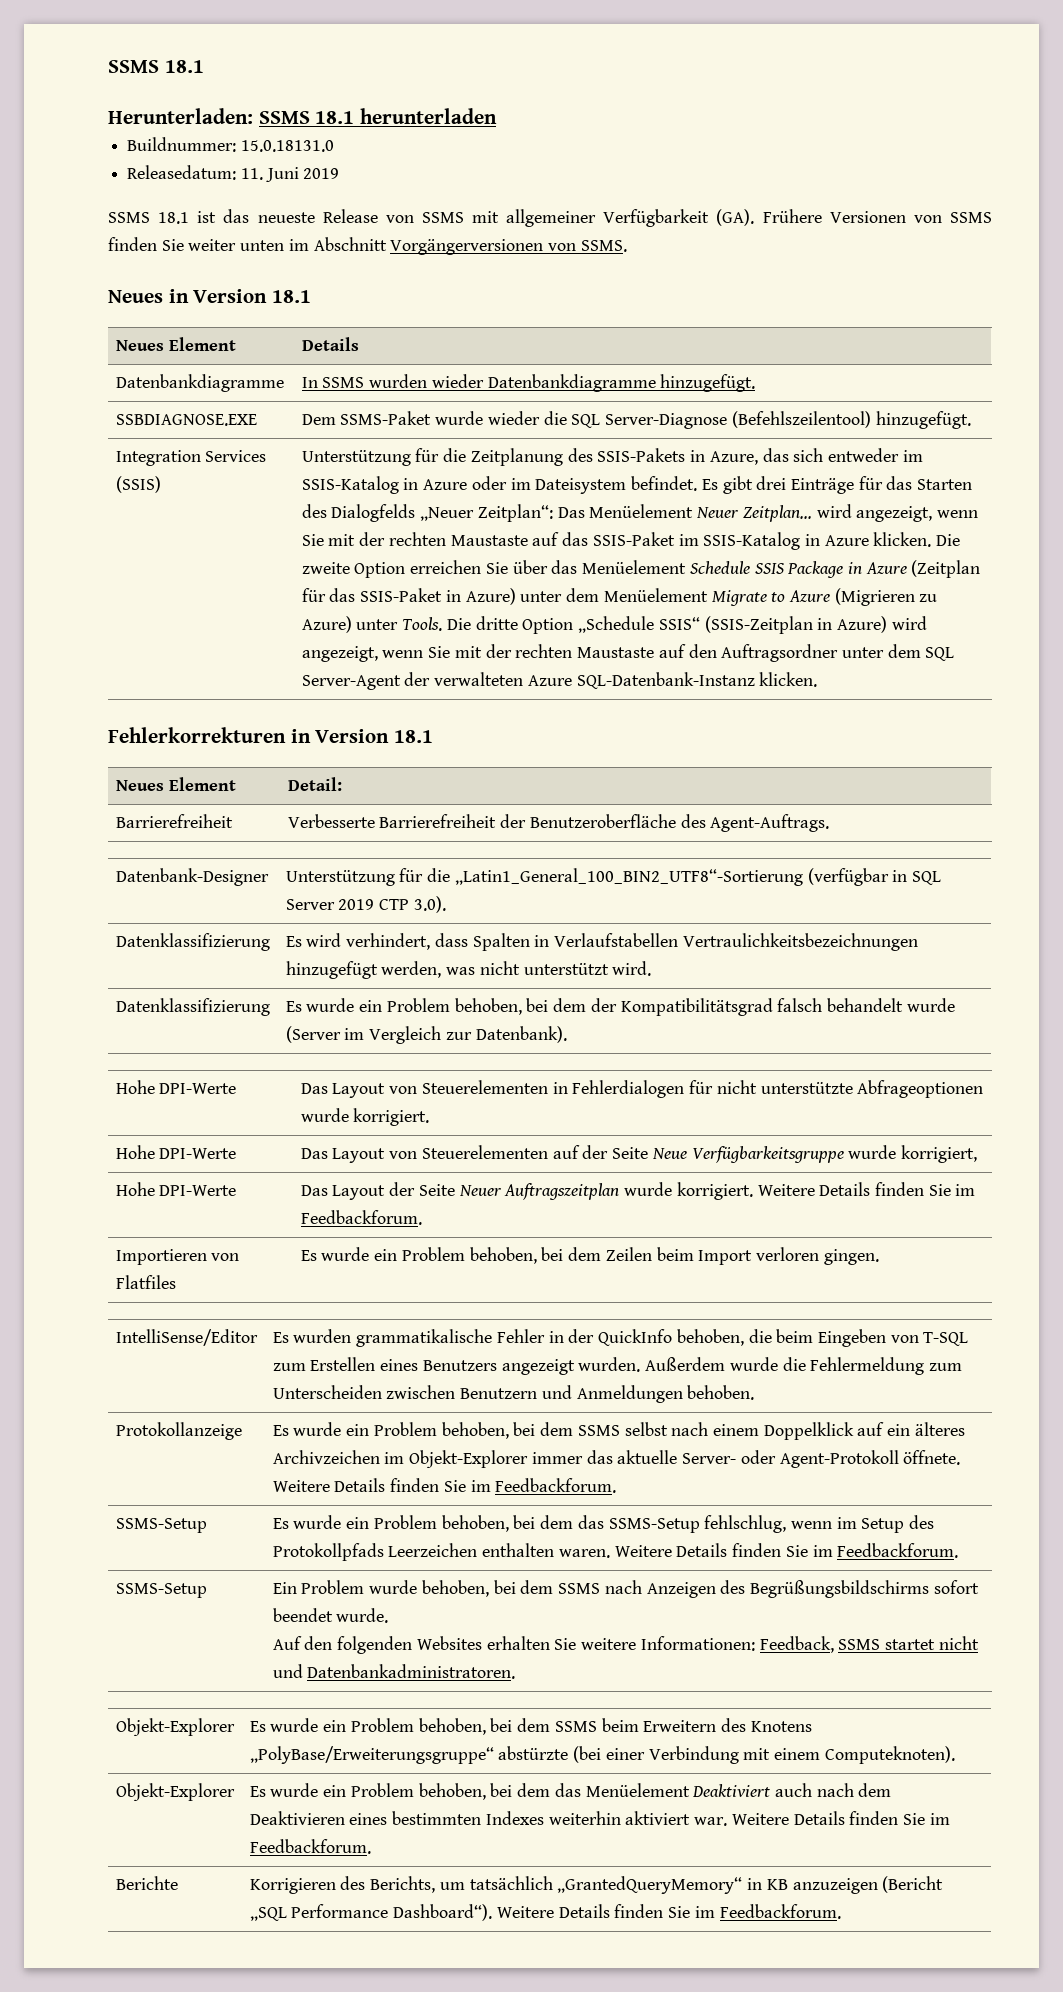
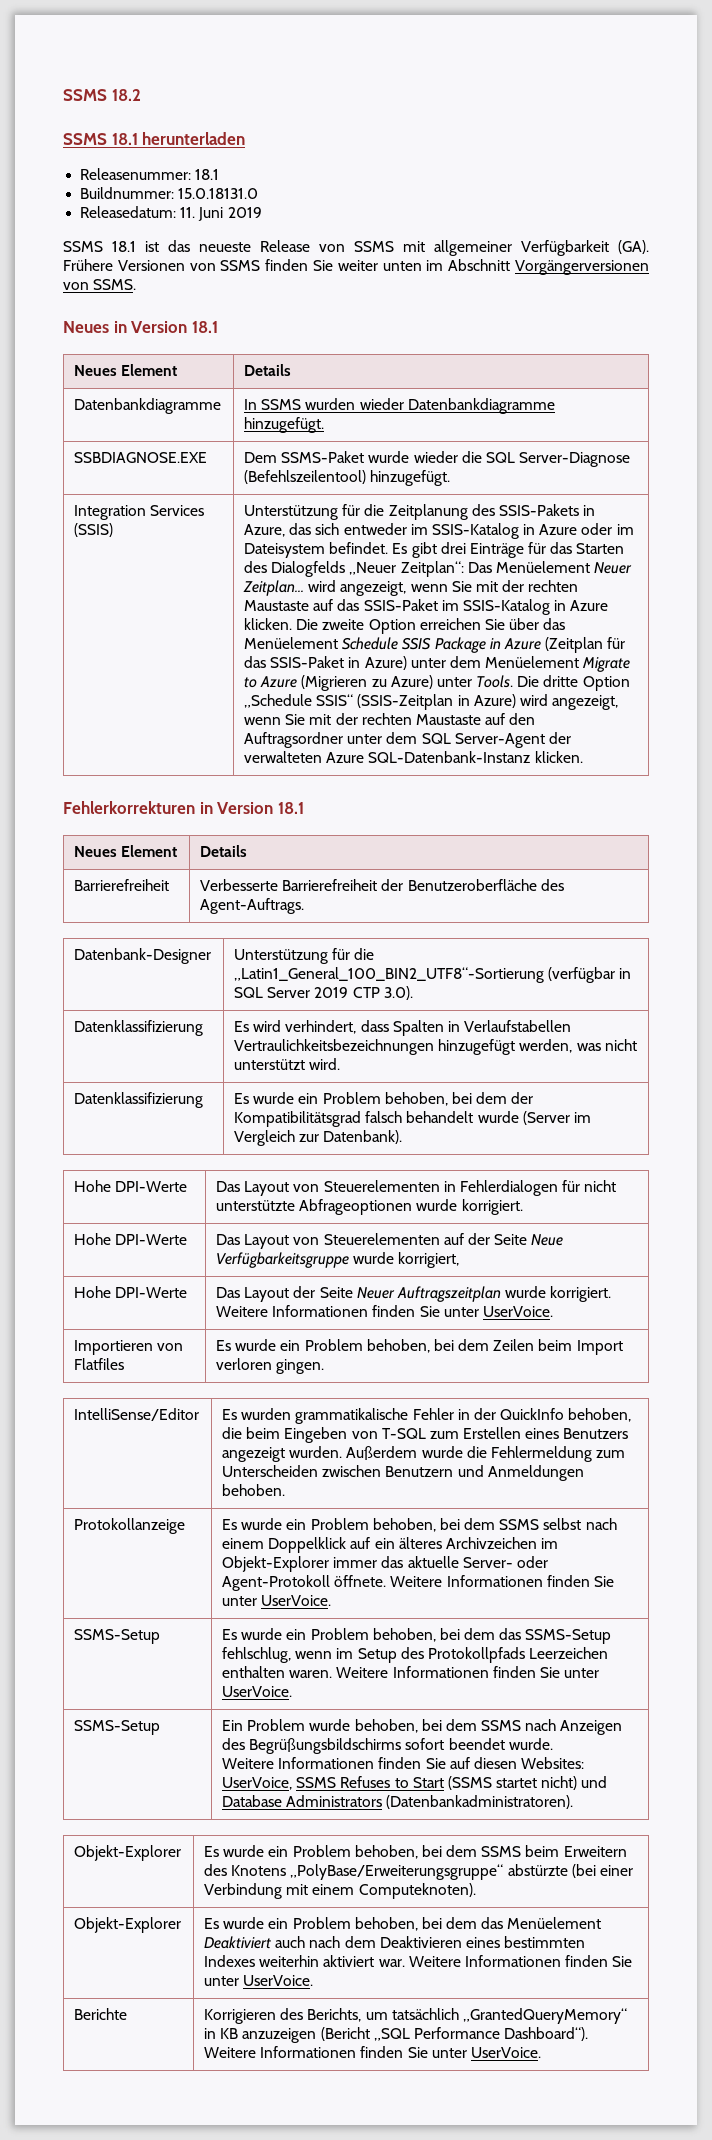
[108,60,204,73] [108,108,253,124] SSMS 18.1 // Herunterladen: -> [63,89,141,101] SSMS 18.2 //
(497, 116) none -> [80,168,220,180] // Releasenummer: 18.1
[287,777,342,791] Detail: -> [200,845,248,857] Details
[819,1182,976,1196] [300,1210,422,1225] Details finden Sie im Feedbackforum. -> [272,1305,553,1317] Informationen finden Sie unter UserVoice.
[334,1478,617,1493] Details finden Sie im Feedbackforum. -> [446,1575,614,1587] [222,1595,332,1606] Informationen finden Sie unter UserVoice.
[676,1543,959,1558] Details finden Sie im Feedbackforum. -> [392,1666,600,1678] [222,1686,292,1697] Informationen finden Sie unter UserVoice.
[272,1636,979,1654] [272,1664,516,1679] Auf den folgenden Websites erhalten Sie weitere Informationen: Feedback, SSMS startet nicht und Datenbankadministratoren. -> [222,1757,585,1769] [222,1776,608,1790] [222,1795,574,1809] Weitere Informationen finden Sie auf diesen Websites: UserVoice, SSMS Refuses to Start (SSMS startet nicht) und Database Administrators (Datenbankadministratoren).
[793,1811,950,1825] [249,1839,371,1854] Details finden Sie im Feedbackforum. -> [464,1955,633,1967] [204,1975,314,1986] Informationen finden Sie unter UserVoice.
[558,1904,841,1919] Details finden Sie im Feedbackforum. -> [260,2046,541,2058] Informationen finden Sie unter UserVoice.

